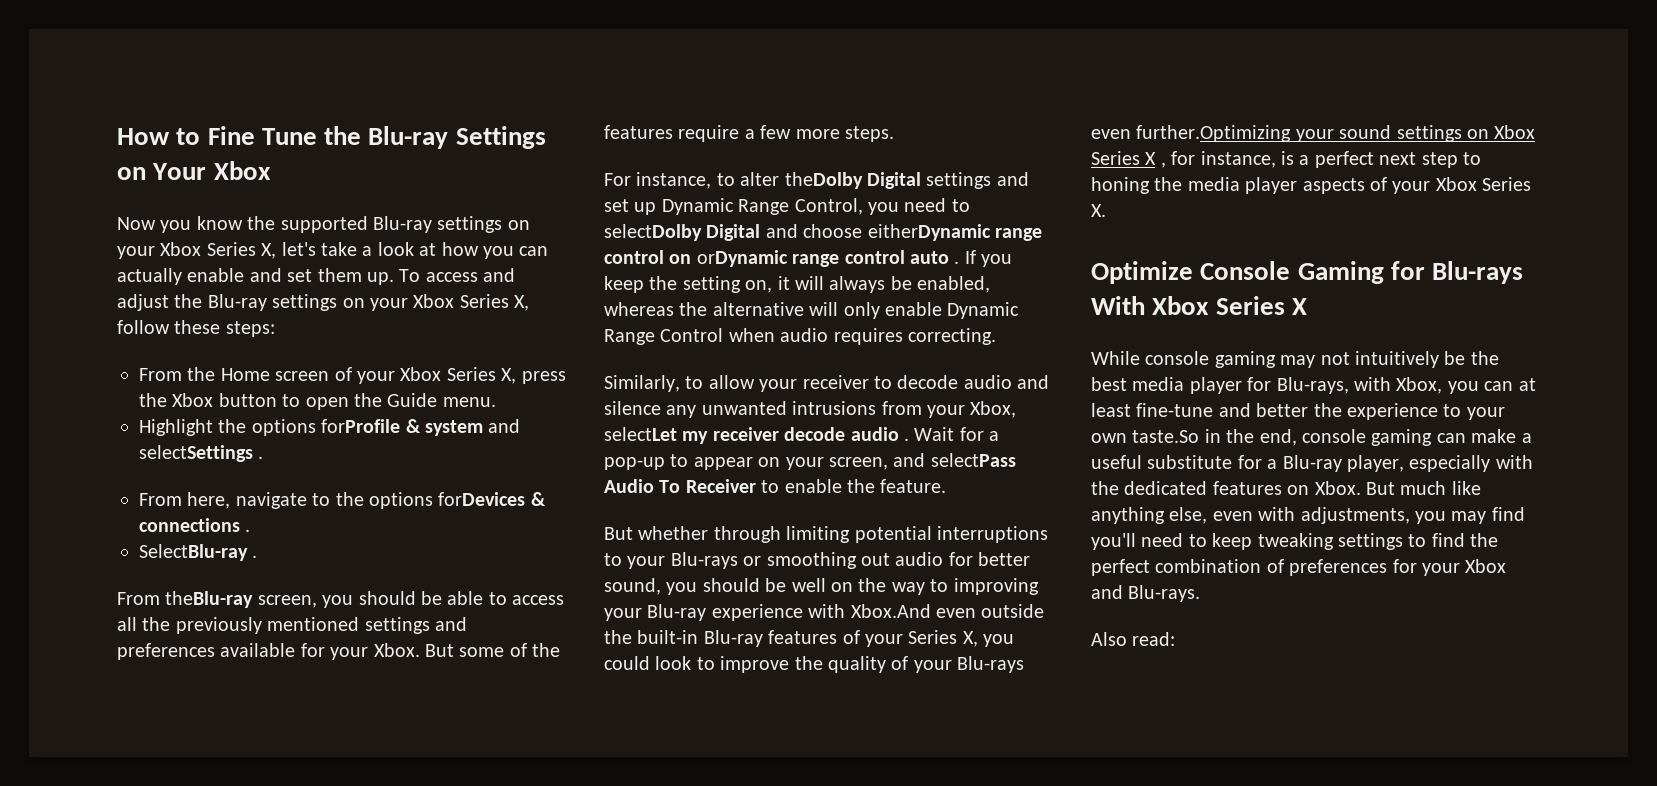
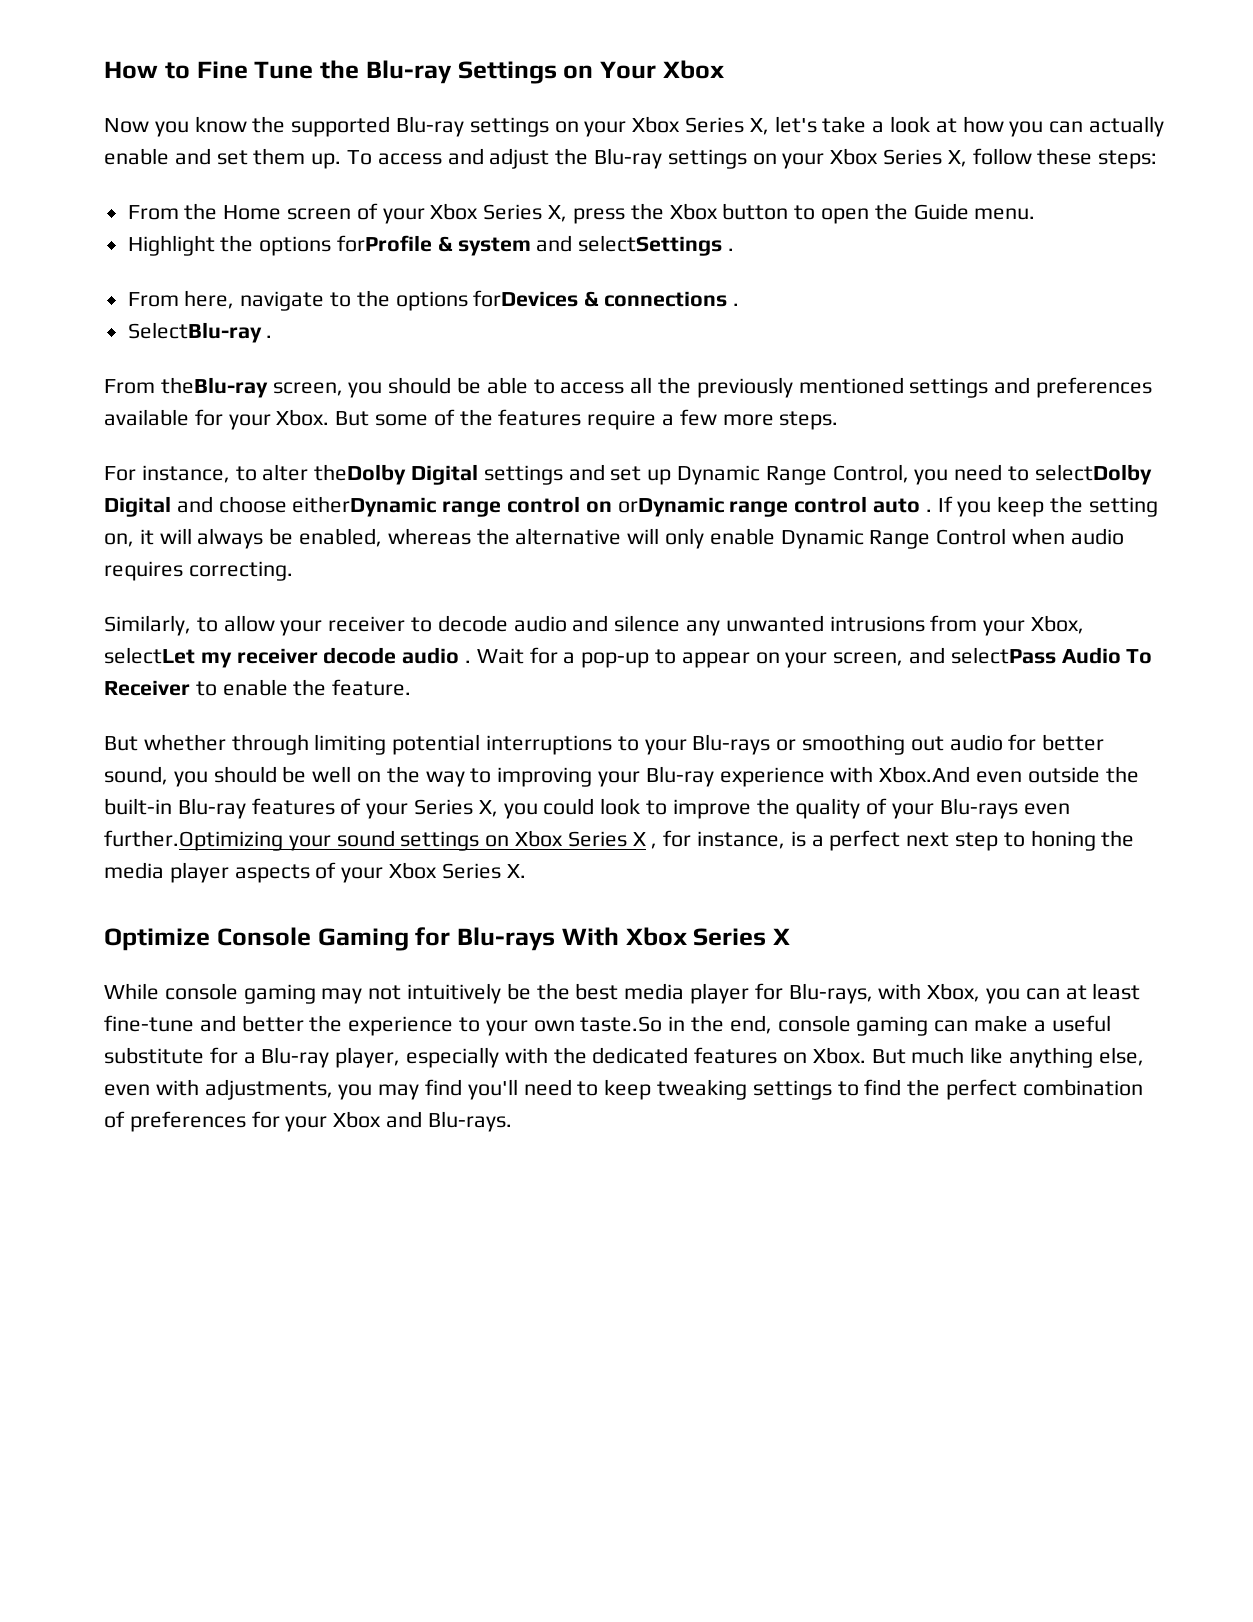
[1091,632,1176,646] // Also read: -> (512, 1121) none

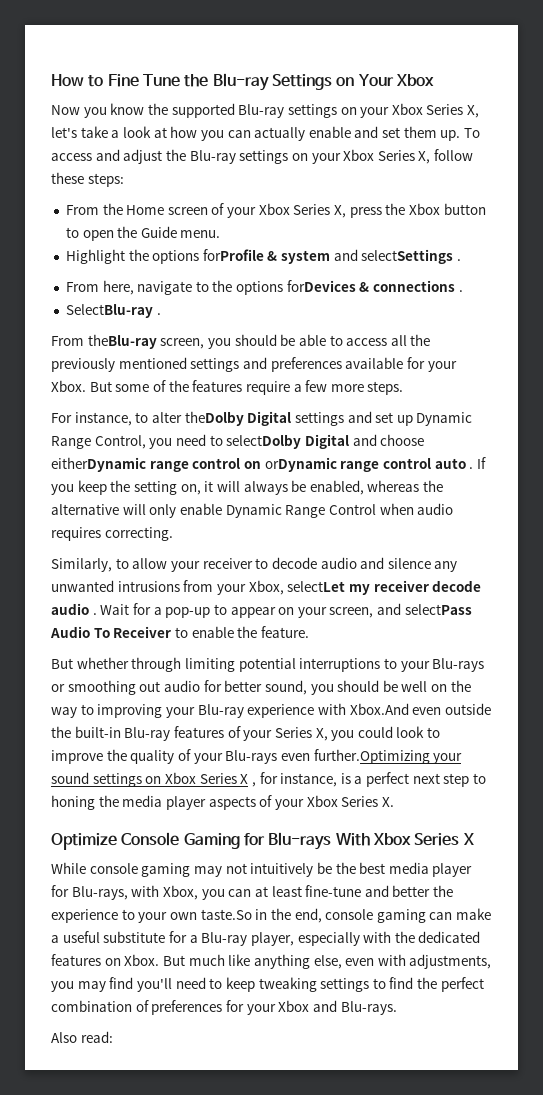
(512, 1121) none -> [51,1031,113,1043] // Also read:

